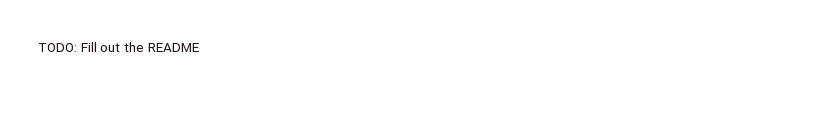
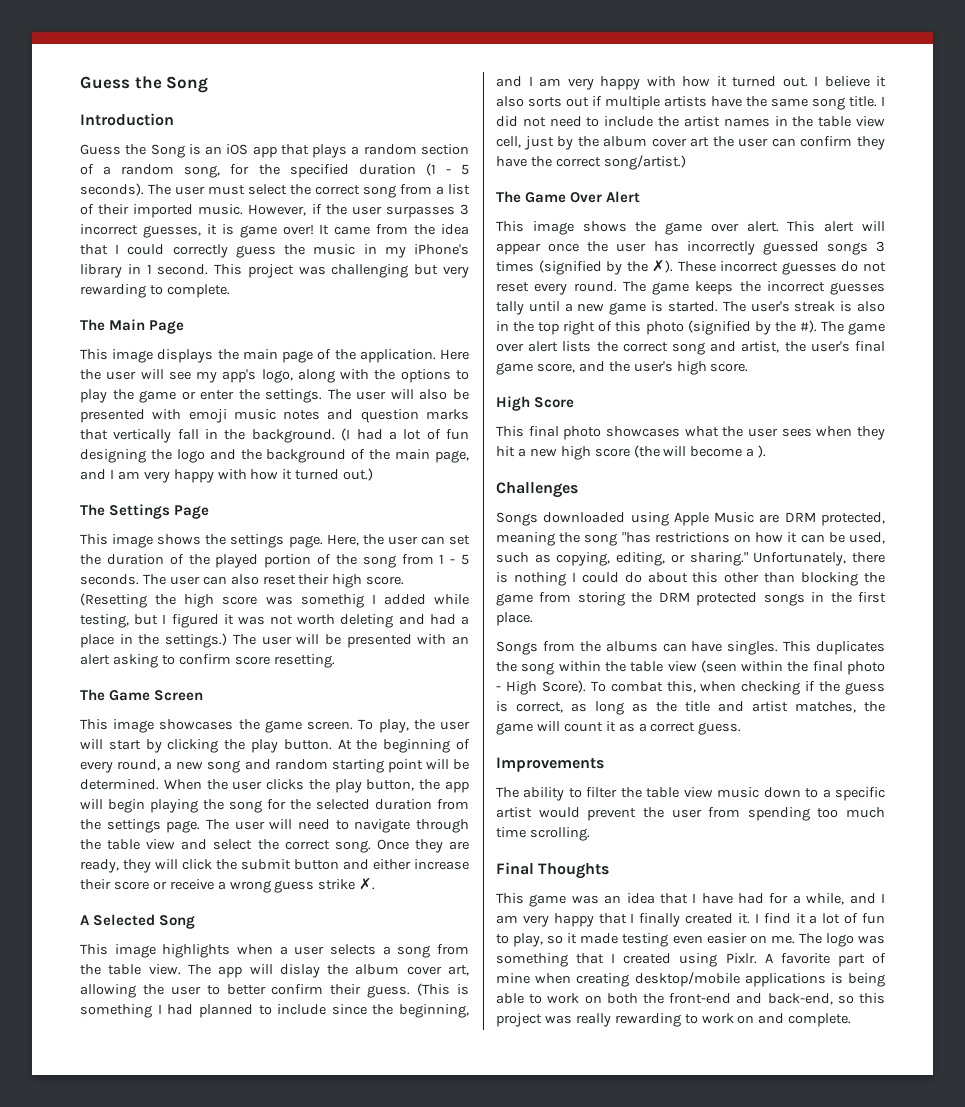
[38,42,199,52] TODO: Fill out the README -> [80,76,209,93] [80,113,174,126] [80,144,469,158] [80,163,470,178] [80,183,470,198] [80,204,469,218] [80,224,469,238] [80,244,470,258] [80,264,469,278] [80,284,230,298] [80,319,185,334] [80,349,470,363] [80,369,469,383] [80,389,469,403] [80,409,469,423] [80,428,470,443] [80,449,470,463] [80,468,374,483] [80,504,210,519] [80,534,471,548] [80,554,469,568] [80,574,405,588] [80,593,469,608] [80,614,470,628] [80,633,469,648] [80,654,335,668] [80,689,204,701] [80,719,471,733] [80,739,471,753] [80,759,470,773] [80,779,469,793] [80,799,469,813] [80,819,469,833] [80,839,470,853] [80,859,469,873] [80,878,376,893] [80,914,196,929] [80,944,469,958] [80,964,470,978] [80,983,470,998] [80,1004,469,1018] [496,76,886,90] [496,96,885,110] [496,116,885,127] [496,136,885,150] [496,155,686,170] [496,191,641,203] [496,221,885,235] [496,241,885,255] [496,260,886,275] [496,281,885,295] [496,301,885,315] [496,320,885,335] [496,341,885,355] [496,361,749,375] [496,396,575,411] [496,426,885,440] [496,445,767,460] [496,482,578,498] [496,512,885,526] [496,532,885,546] [496,552,885,566] [496,572,885,586] [496,592,886,606] [496,612,533,626] [496,641,885,655] [496,660,885,675] [496,680,885,695] [496,701,885,715] [496,721,742,735] [496,757,604,772] [496,787,885,801] [496,807,885,821] [496,827,590,841] [496,862,610,879] [496,893,885,907] [496,913,885,927] [496,933,885,947] [496,953,886,967] [496,972,885,987] [496,993,885,1005] [496,1013,852,1027] Guess the Song // Introduction // Guess the Song is an iOS app that plays a random section of a random song, for the specified duration (1 - 5 seconds). The user must select the correct song from a list of their imported music. However, if the user surpasses 3 incorrect guesses, it is game over! It came from the idea that I could correctly guess the music in my iPhone's library in 1 second. This project was challenging but very rewarding to complete. // The Main Page // This image displays the main page of the application. Here the user will see my app's logo, along with the options to play the game or enter the settings. The user will also be presented with emoji music notes and question marks that vertically fall in the background. (I had a lot of fun designing the logo and the background of the main page, and I am very happy with how it turned out.) // The Settings Page // This image shows the settings page. Here, the user can set the duration of the played portion of the song from 1 - 5 seconds. The user can also reset their high score. (Resetting the high score was somethig I added while testing, but I figured it was not worth deleting and had a place in the settings.) The user will be presented with an alert asking to confirm score resetting. // The Game Screen // This image showcases the game screen. To play, the user will start by clicking the play button. At the beginning of every round, a new song and random starting point will be determined. When the user clicks the play button, the app will begin playing the song for the selected duration from the settings page. The user will need to navigate through the table view and select the correct song. Once they are ready, they will click the submit button and either increase their score or receive a wrong guess strike ✗. // A Selected Song // This image highlights when a user selects a song from the table view. The app will dislay the album cover art, allowing the user to better confirm their guess. (This is something I had planned to include since the beginning, and I am very happy with how it turned out. I believe it also sorts out if multiple artists have the same song title. I did not need to include the artist names in the table view cell, just by the album cover art the user can confirm they have the correct song/artist.) // The Game Over Alert // This image shows the game over alert. This alert will appear once the user has incorrectly guessed songs 3 times (signified by the ✗). These incorrect guesses do not reset every round. The game keeps the incorrect guesses tally until a new game is started. The user's streak is also in the top right of this photo (signified by the #). The game over alert lists the correct song and artist, the user's final game score, and the user's high score. // High Score // This final photo showcases what the user sees when they hit a new high score (the will become a ). // Challenges // Songs downloaded using Apple Music are DRM protected, meaning the song "has restrictions on how it can be used, such as copying, editing, or sharing." Unfortunately, there is nothing I could do about this other than blocking the game from storing the DRM protected songs in the first place. // Songs from the albums can have singles. This duplicates the song within the table view (seen within the final photo - High Score). To combat this, when checking if the guess is correct, as long as the title and artist matches, the game will count it as a correct guess. // Improvements // The ability to filter the table view music down to a specific artist would prevent the user from spending too much time scrolling. // Final Thoughts // This game was an idea that I have had for a while, and I am very happy that I finally created it. I find it a lot of fun to play, so it made testing even easier on me. The logo was something that I created using Pixlr. A favorite part of mine when creating desktop/mobile applications is being able to work on both the front-end and back-end, so this project was really rewarding to work on and complete.

